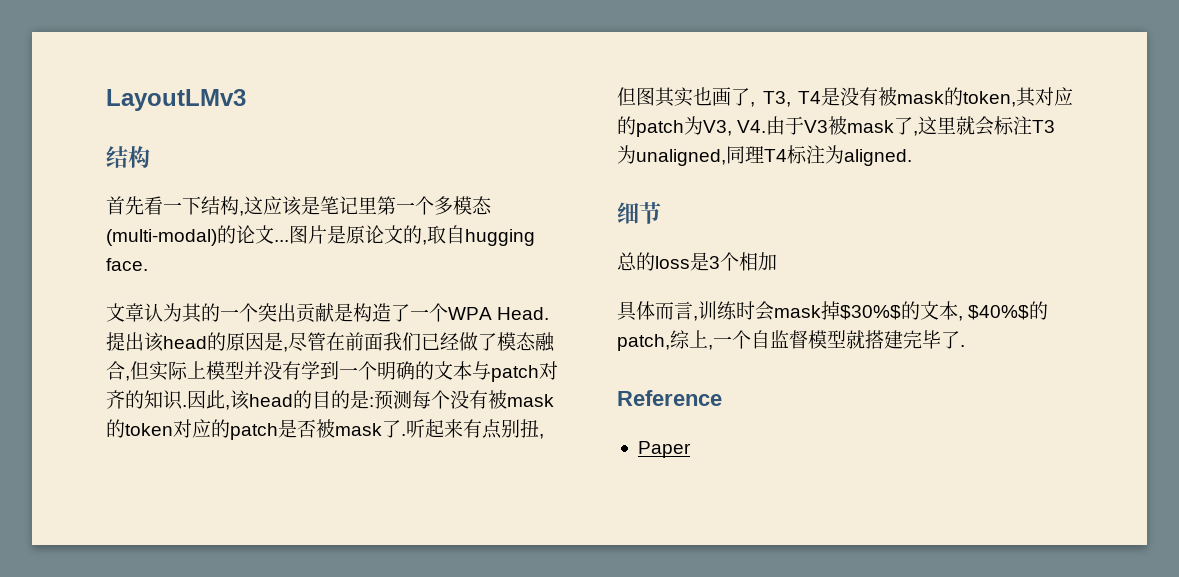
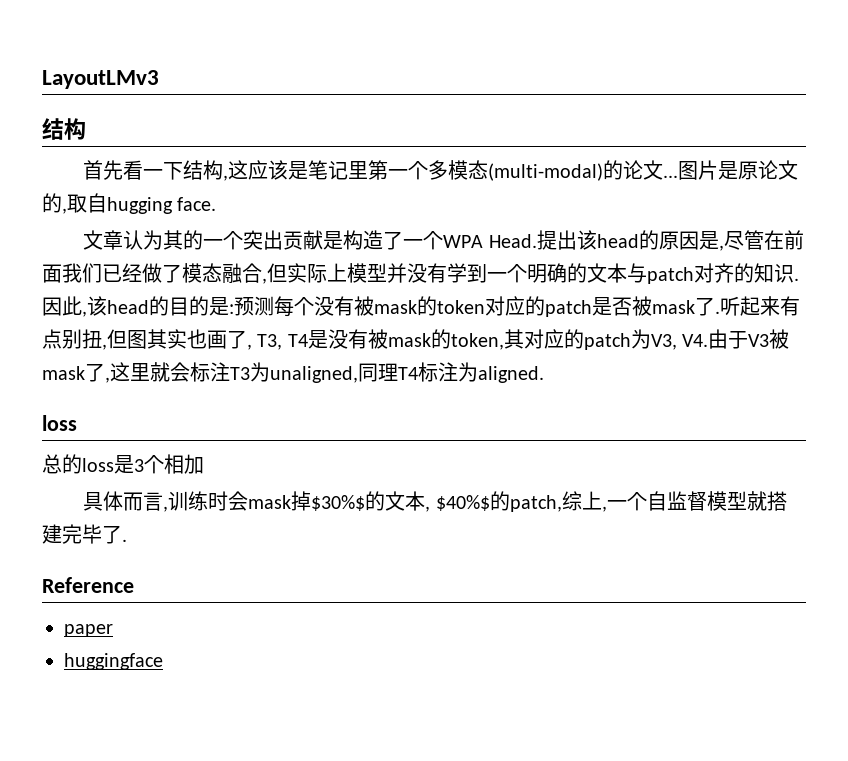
[617,202,661,224] 细节 -> [42,415,77,431] loss
[637,441,691,458] Paper -> [64,624,113,637] [64,653,163,670] paper // huggingface

